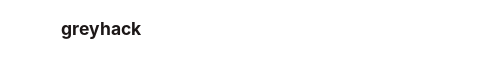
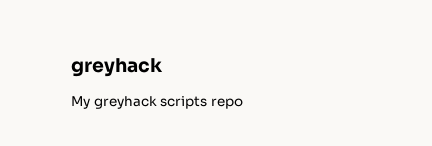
[61,22,142,39] greyhack -> [71,58,163,77] [71,96,243,109] greyhack // My greyhack scripts repo

